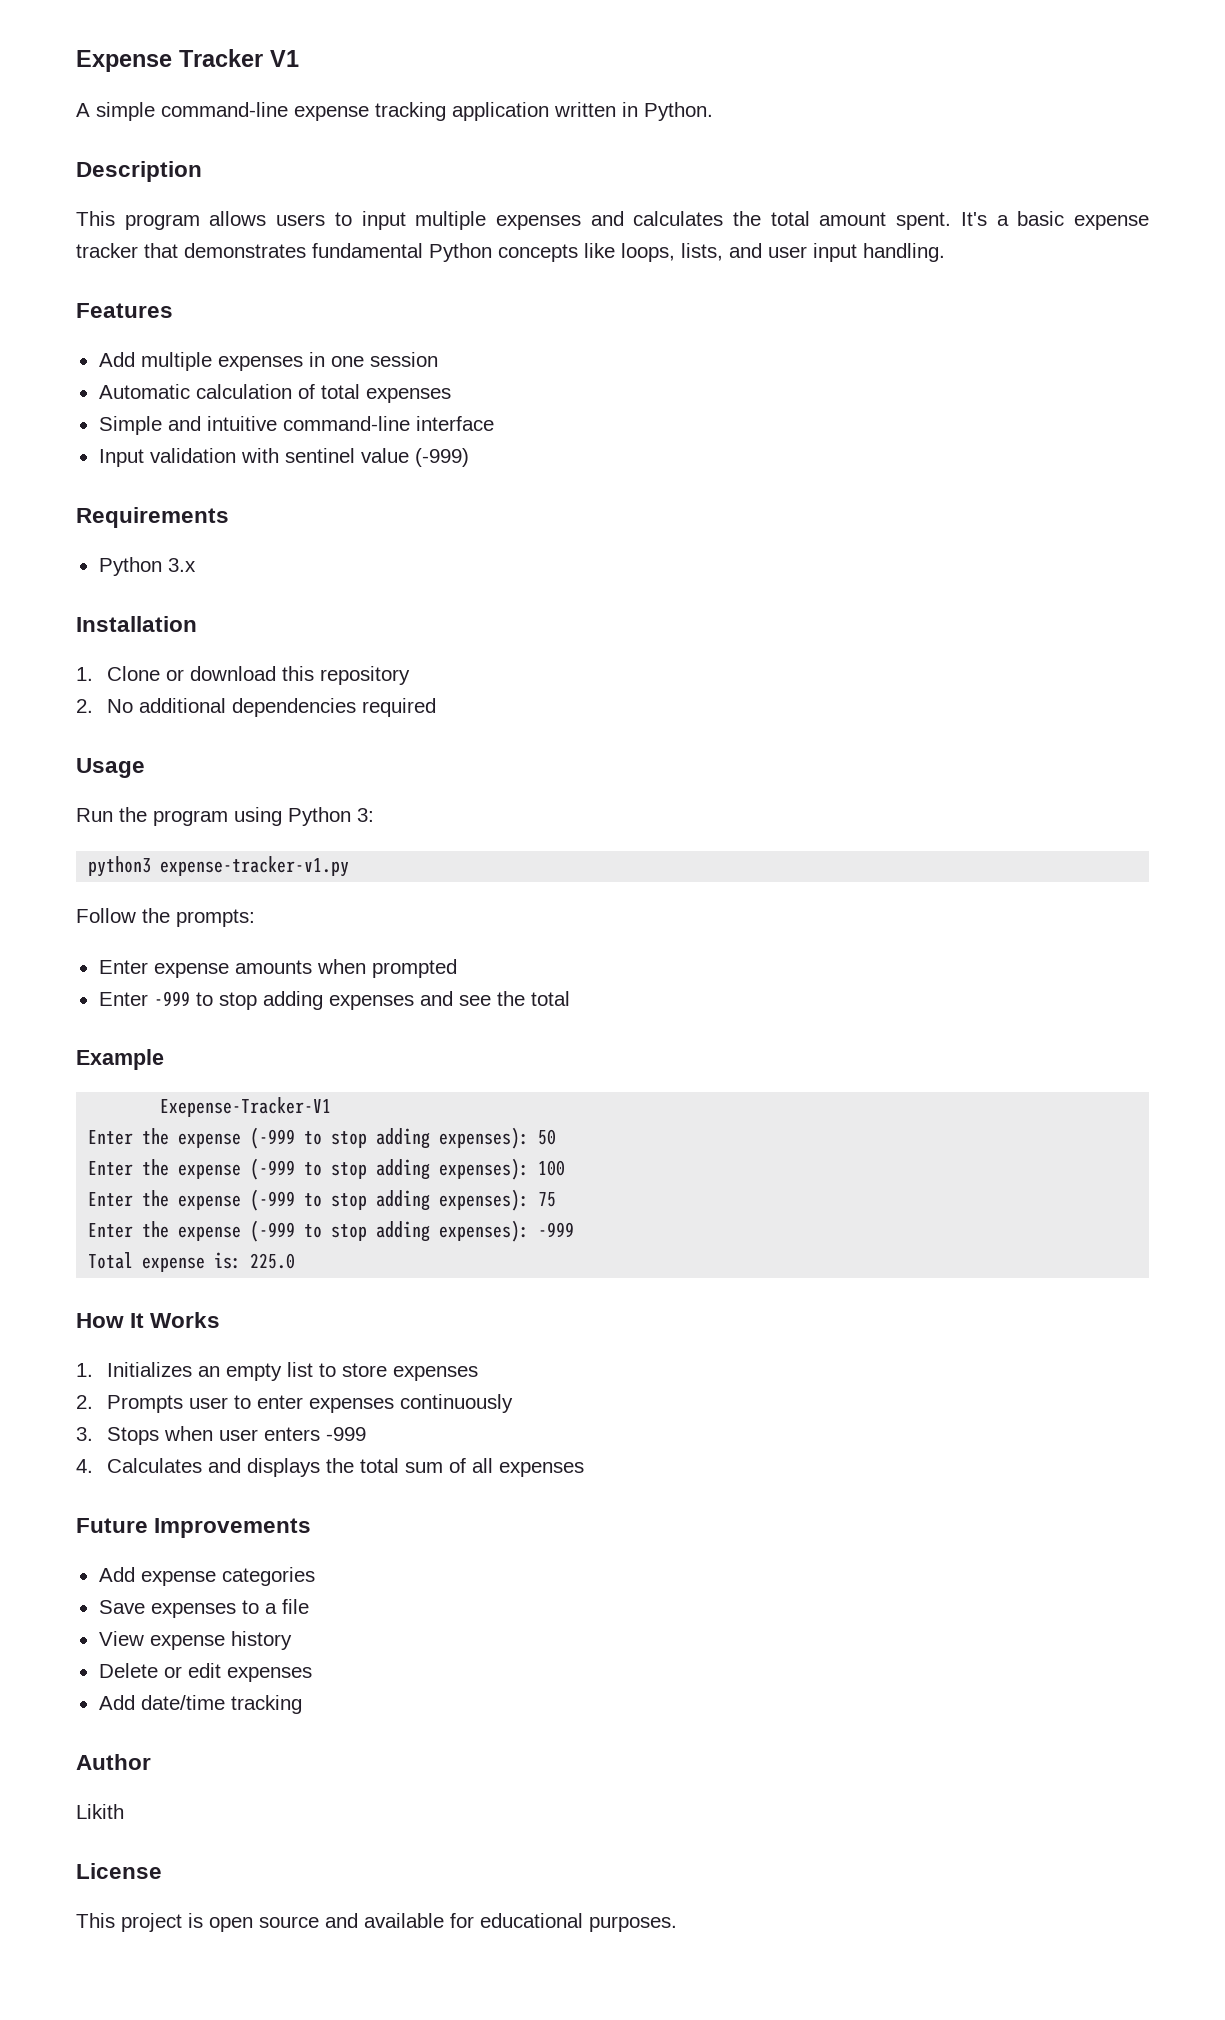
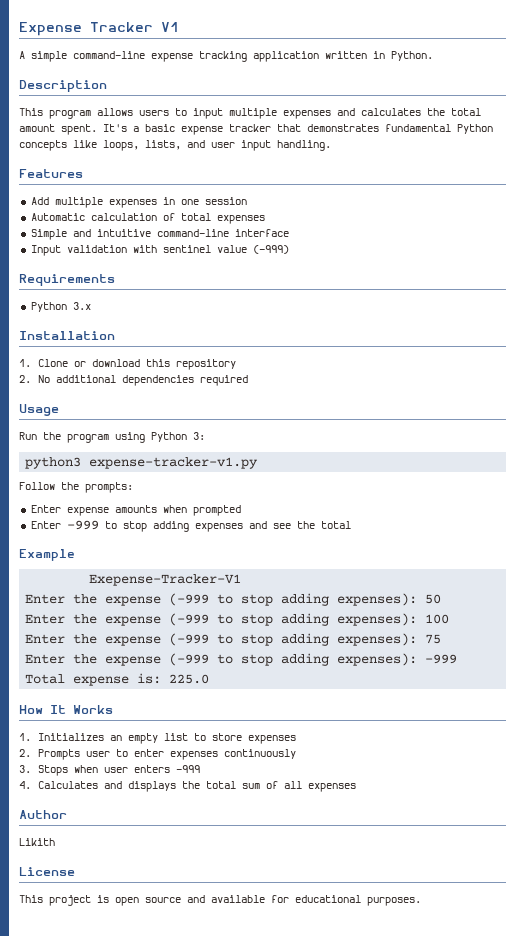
[76,1518,312,1538] [98,1567,315,1586] [98,1599,309,1618] [98,1631,292,1650] [98,1663,312,1682] [98,1695,302,1714] // Future Improvements // Add expense categories // Save expenses to a file // View expense history // Delete or edit expenses // Add date/time tracking -> (356, 787) none

